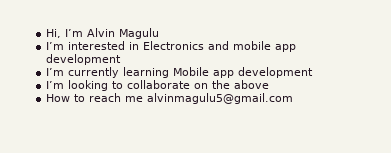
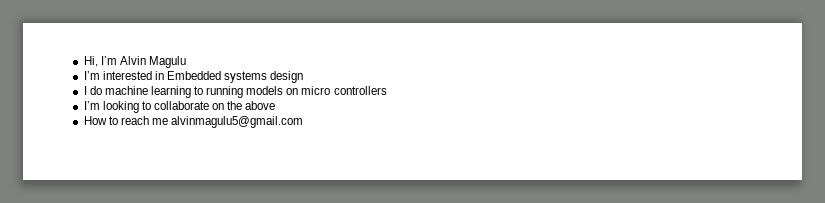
[143,41,297,52] [46,54,122,65] [46,67,314,78] Electronics and mobile app development // I’m currently learning Mobile app development -> [166,71,304,83] [83,86,387,98] Embedded systems design // I do machine learning to running models on micro controllers

